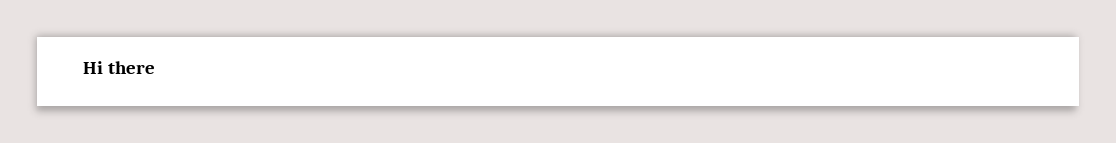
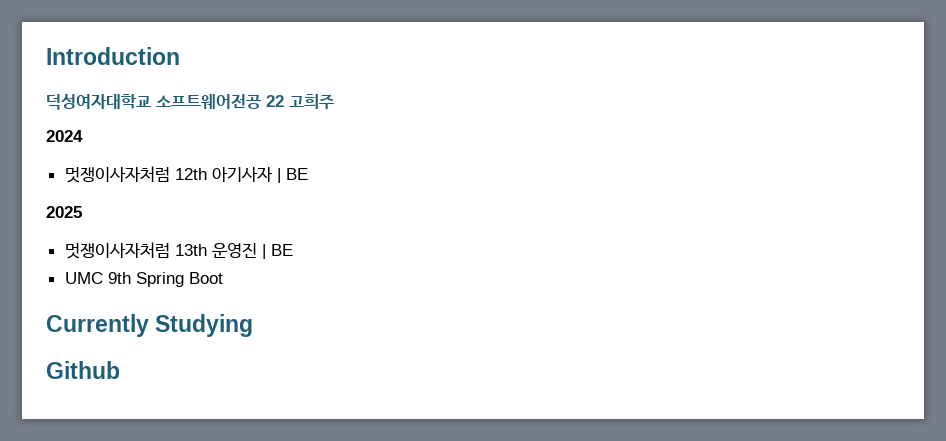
[83,61,155,74] Hi there -> [46,47,180,65] [46,93,334,110] [46,130,83,142] [64,166,308,183] [46,206,82,218] [64,242,293,259] [64,272,223,287] [46,314,254,337] [46,361,120,379] Introduction // 덕성여자대학교 소프트웨어전공 22 고희주 // 2024 // 멋쟁이사자처럼 12th 아기사자 | BE // 2025 // 멋쟁이사자처럼 13th 운영진 | BE // UMC 9th Spring Boot // Currently Studying // Github

